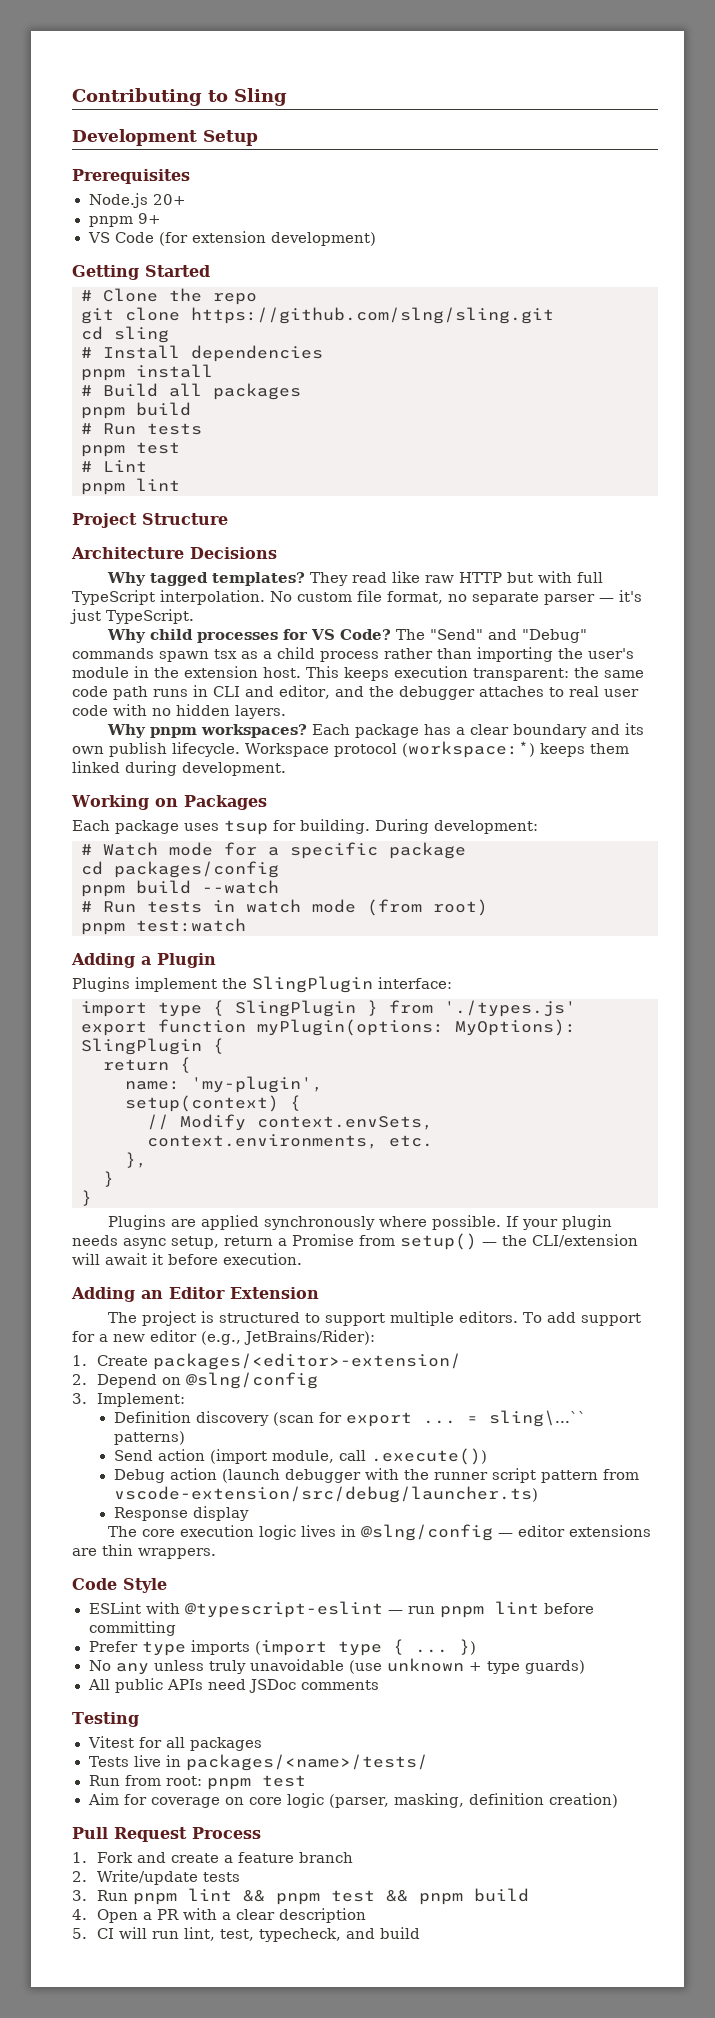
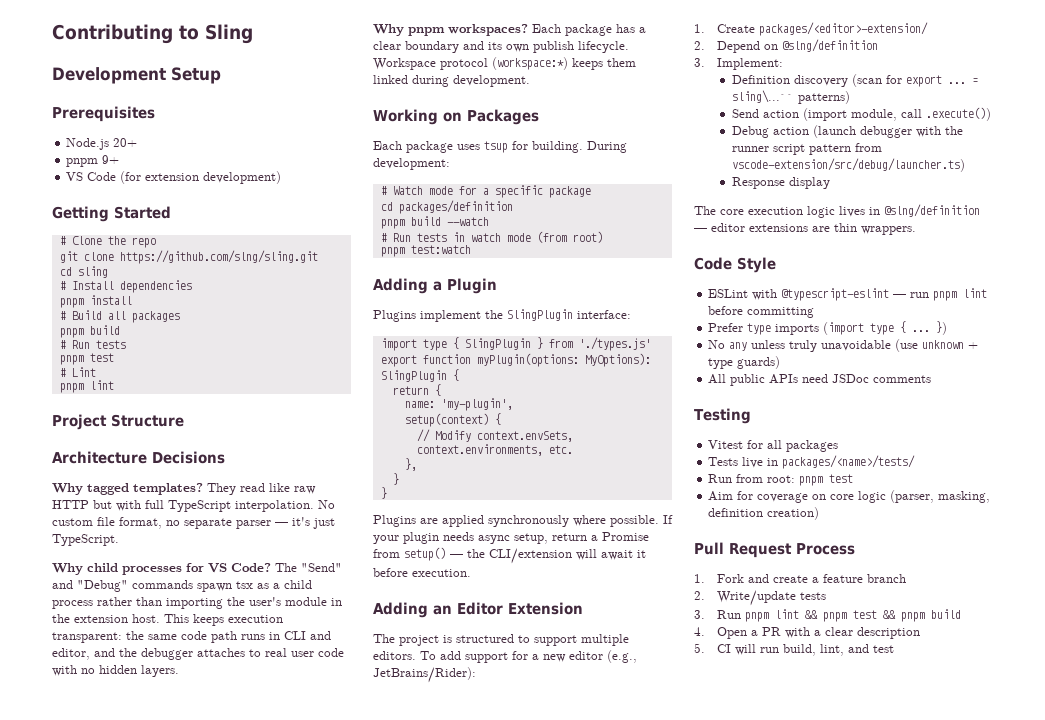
[114,861,279,878] packages/config -> [398,200,513,214] packages/definition
[186,1372,319,1389] @slng/config -> [782,39,879,52] @slng/definition
[360,1524,493,1541] @slng/config -> [884,204,980,217] @slng/definition
[184,1927,421,1942] lint, test, typecheck, and build -> [783,644,895,656] build, lint, and test

